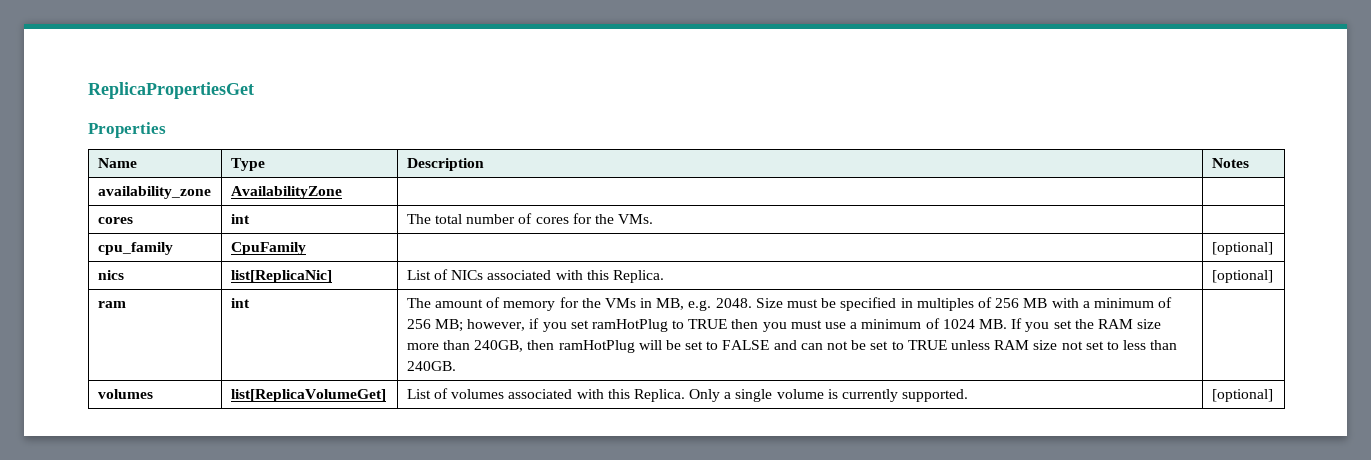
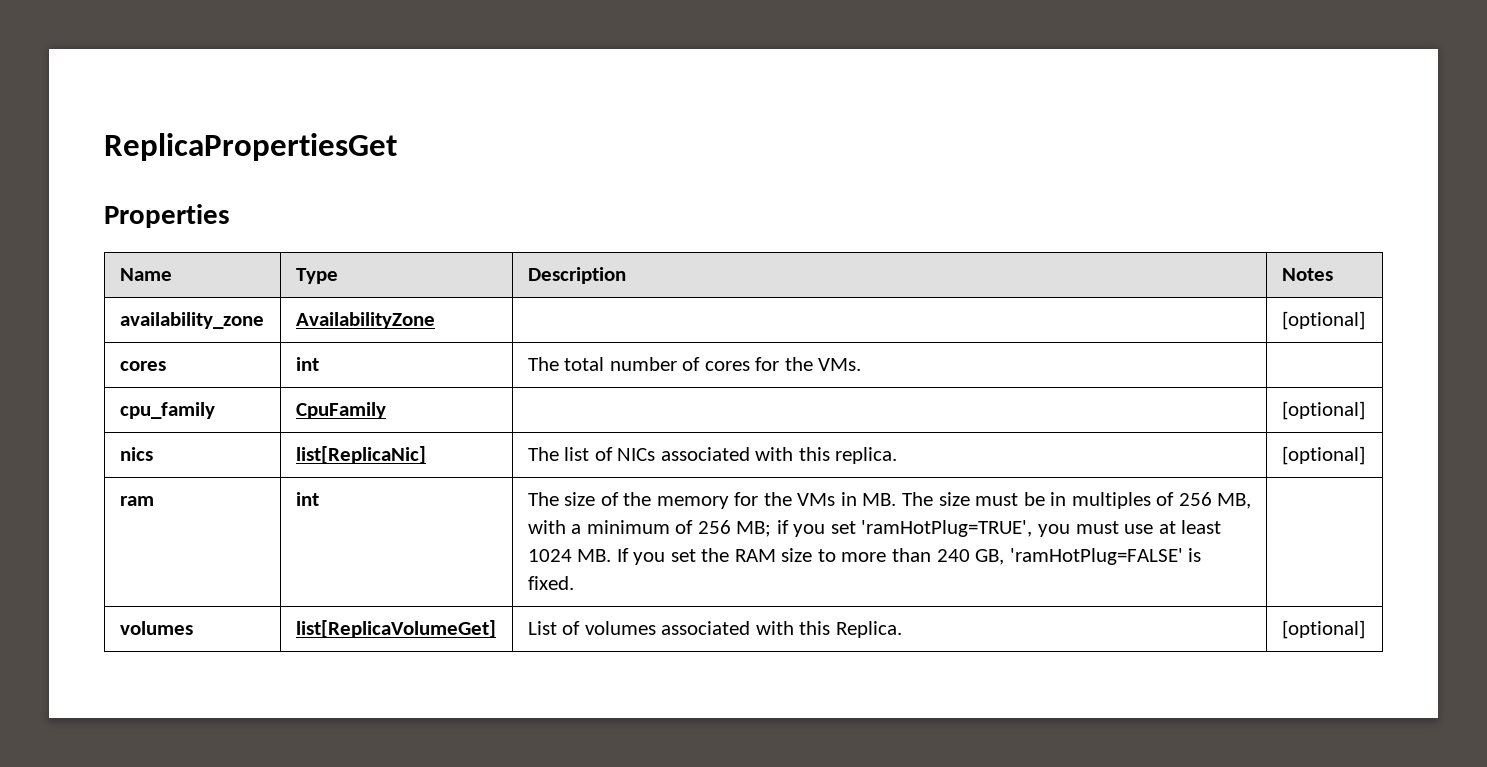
(342, 192) none -> [1281,311,1365,330] [optional]
[406,270,431,280] List -> [527,447,590,461] The list
[612,270,664,283] Replica. -> [835,447,898,464] replica.
[435,297,501,308] amount of -> [564,492,652,506] size of the
[656,298,783,311] MB, e.g. 2048. Size -> [862,492,970,506] MB. The size
[840,297,897,311] specified -> (1045, 499) none
[1023,298,1048,308] MB -> [1217,493,1252,509] MB,
[467,319,526,331] however, -> (772, 529) none
[591,318,940,332] ramHotPlug to TRUE then you must use a minimum of -> [861,520,1222,537] 'ramHotPlug=TRUE', you must use at least
(1162, 324) none -> [817,549,836,562] to
[474,340,1178,353] [406,361,456,371] 240GB, then ramHotPlug will be set to FALSE and can not be set to TRUE unless RAM size not set to less than 240GB. -> [936,548,1202,565] [527,576,574,590] 240 GB, 'ramHotPlug=FALSE' is fixed.
[689,389,969,402] Only a single volume is currently supported. -> (902, 629) none

